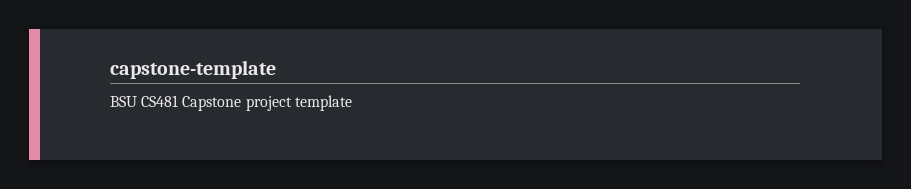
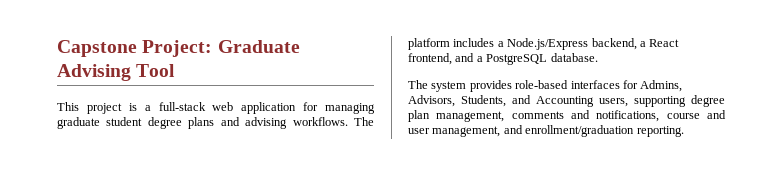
[110,60,276,79] [110,95,352,111] capstone-template // BSU CS481 Capstone project template -> [57,40,300,57] [57,64,176,81] [57,102,375,114] [57,117,374,129] [408,38,680,50] [408,53,598,65] [408,80,683,92] [408,95,725,107] [408,110,726,122] [408,125,684,137] Capstone Project: Graduate Advising Tool // This project is a full-stack web application for managing graduate student degree plans and advising workflows. The platform includes a Node.js/Express backend, a React frontend, and a PostgreSQL database. // The system provides role-based interfaces for Admins, Advisors, Students, and Accounting users, supporting degree plan management, comments and notifications, course and user management, and enrollment/graduation reporting.

